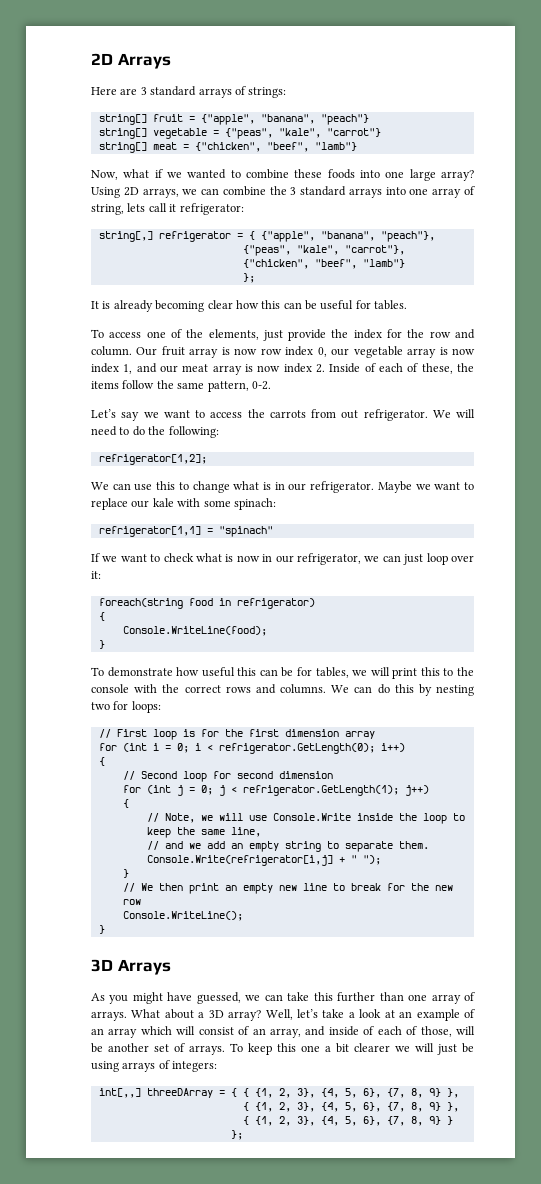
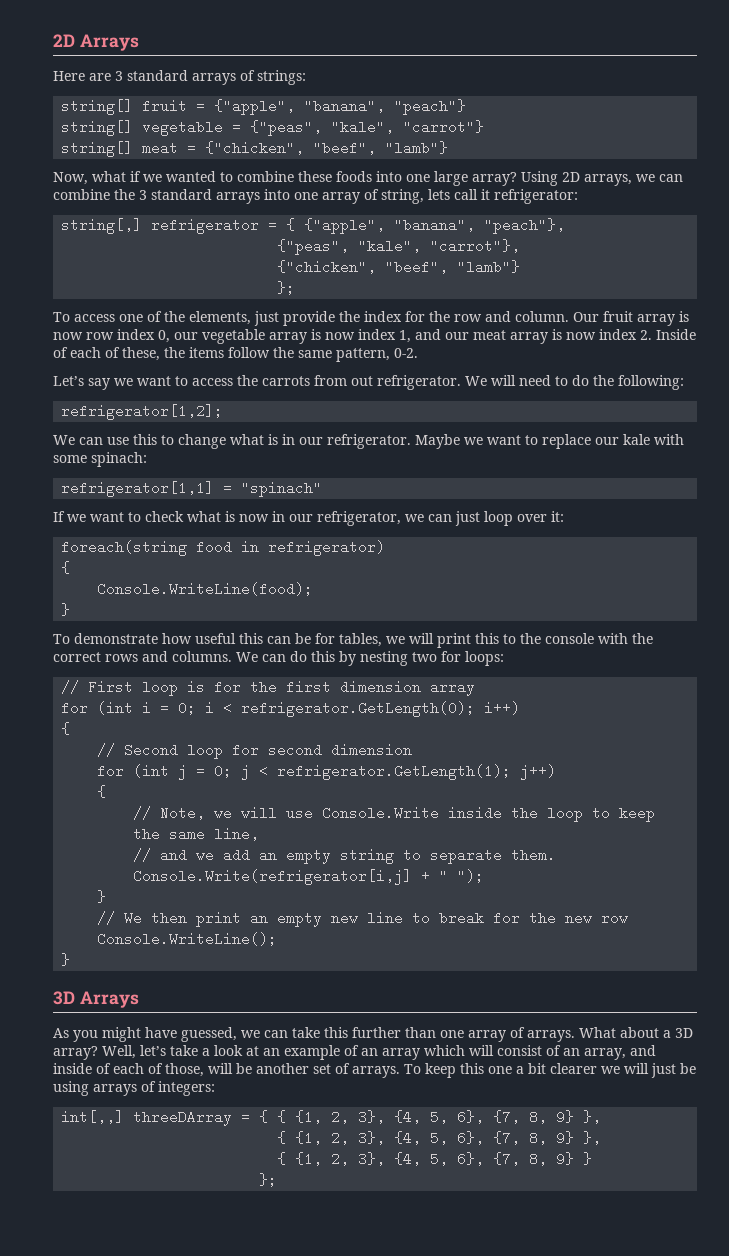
[91,300,408,312] // It is already becoming clear how this can be useful for tables. -> (296, 288) none

